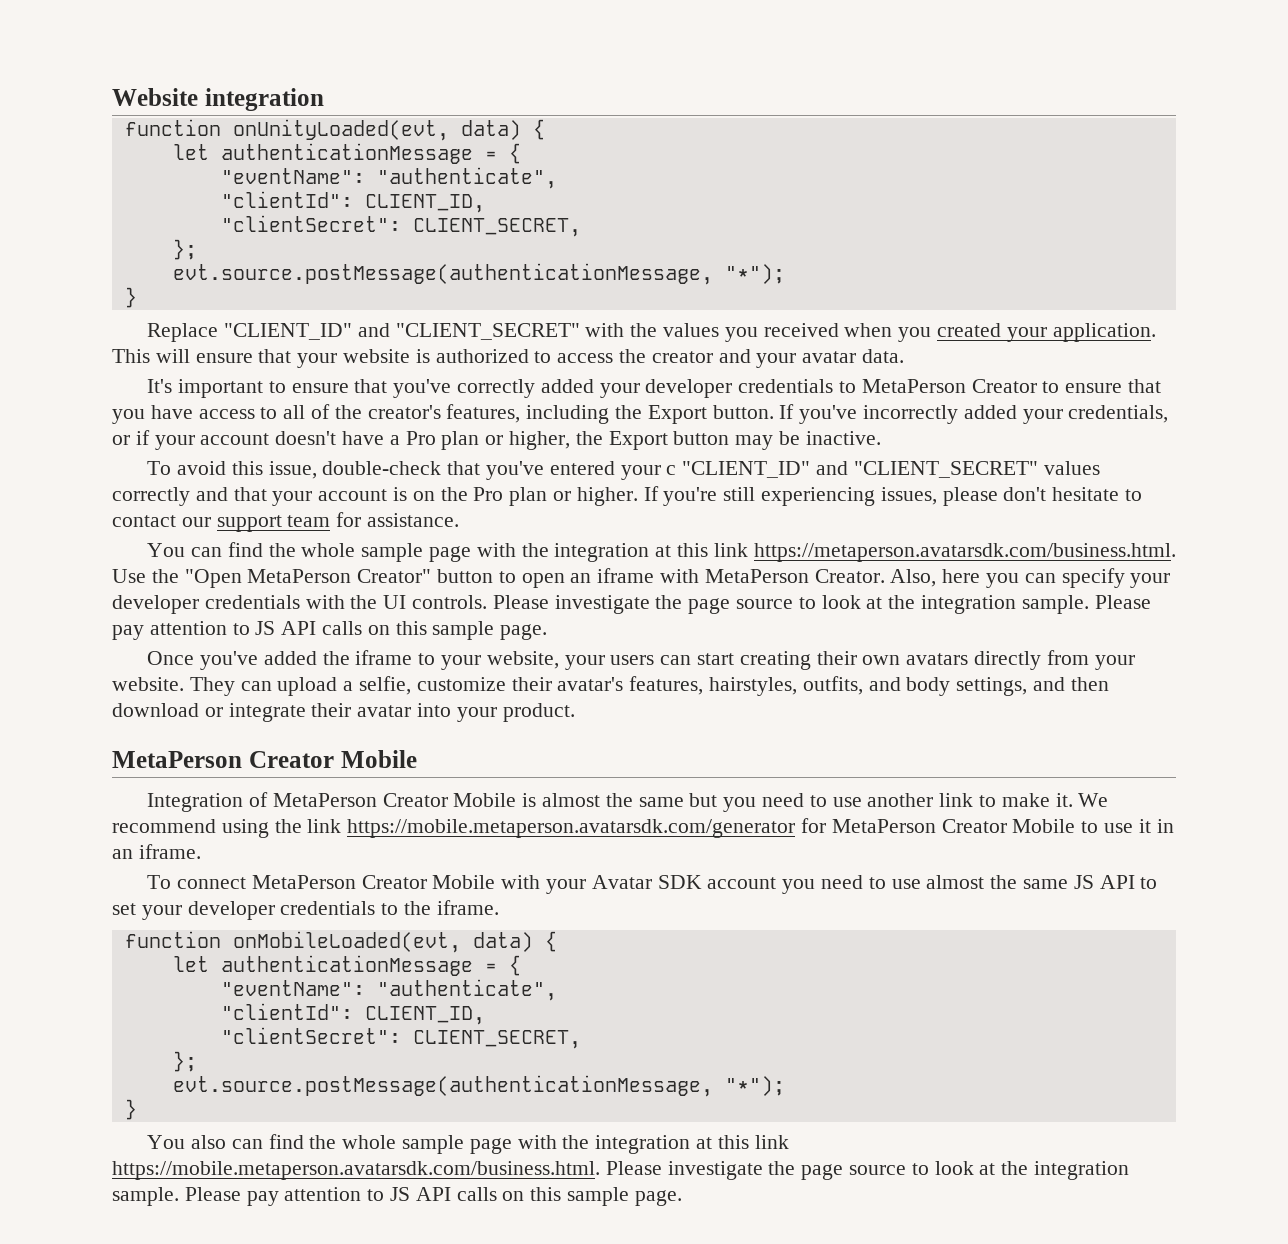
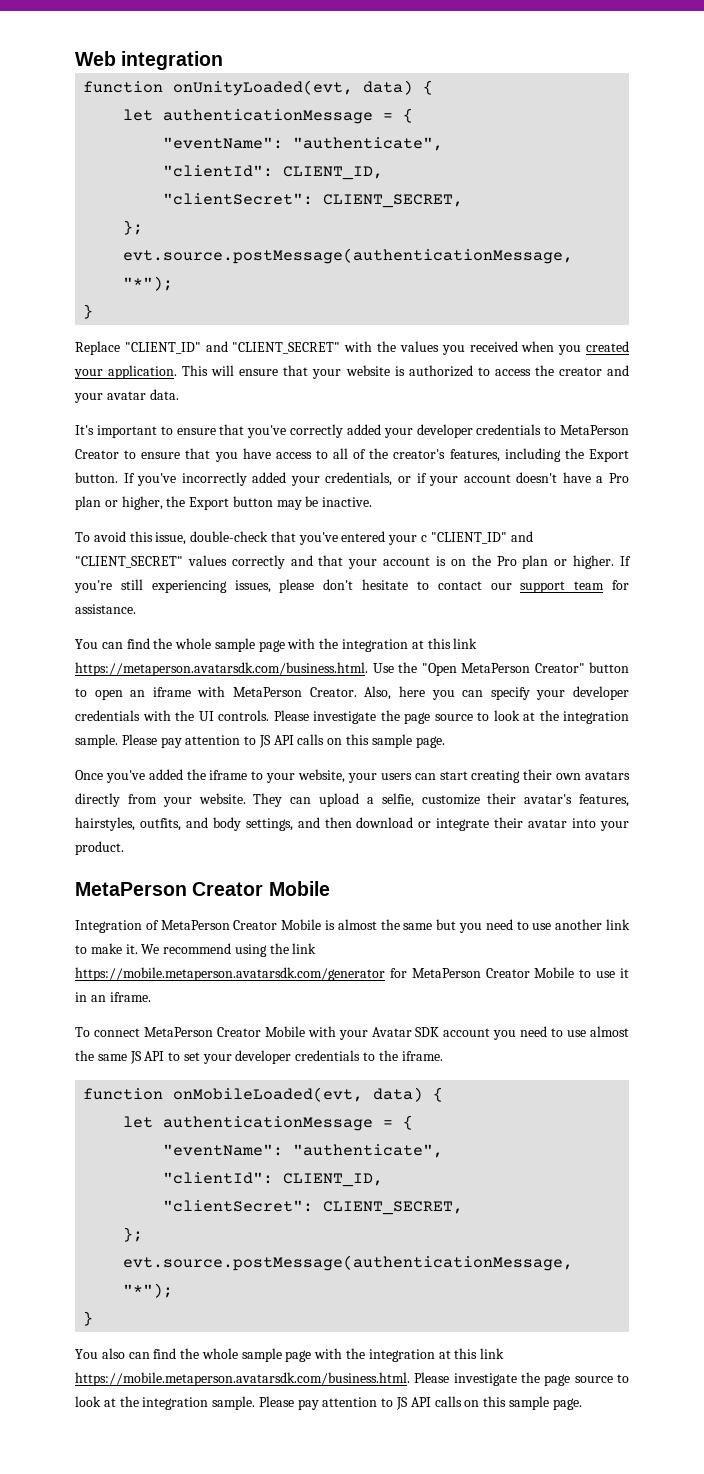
[112,88,198,106] Website -> [75,51,116,66] Web

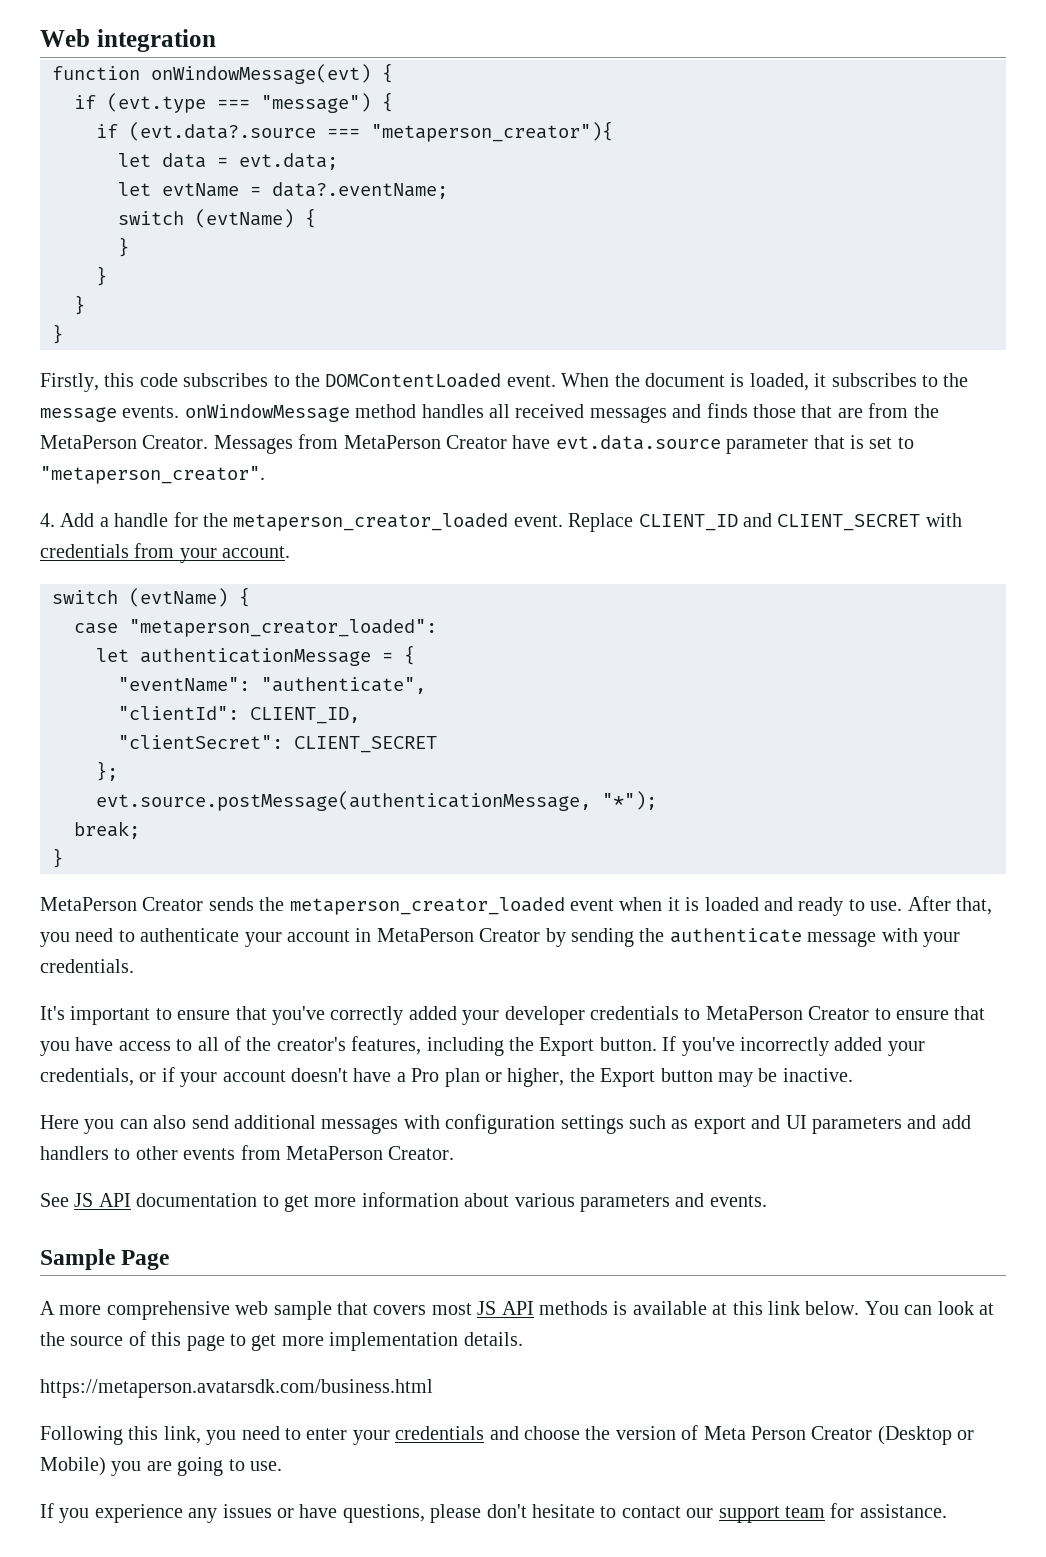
[173,80,434,96] [123,108,414,124] [163,137,444,151] [163,165,384,180] [163,193,464,208] [123,220,144,235] [123,248,574,264] [123,276,174,291] [83,304,94,319] [75,341,629,355] [74,365,629,379] [74,389,179,403] onUnityLoaded(evt, data) { // let authenticationMessage = { // "eventName": "authenticate", // "clientId": CLIENT_ID, // "clientSecret": CLIENT_SECRET, // }; // evt.source.postMessage(authenticationMessage, "*"); // } // Replace "CLIENT_ID" and "CLIENT_SECRET" with the values you received when you created your application. This will ensure that your website is authorized to access the creator and your avatar data. -> [151,63,393,84] [74,92,393,113] [96,121,613,142] [118,153,338,170] [118,182,448,199] [118,208,316,228] [118,237,129,257] [96,266,107,286] [74,295,85,315] [52,324,63,344] [40,373,969,392] [40,403,939,423] [40,434,914,454] [40,466,265,484] [40,512,962,532] [40,543,291,563] [52,587,250,607] [74,619,437,637] [96,645,415,666] [118,677,426,694] [118,706,360,724] [118,735,437,753] [96,761,118,781] [96,791,657,811] [74,821,140,839] [52,848,63,868] [40,896,992,916] [40,928,960,947] [40,959,134,973] onWindowMessage(evt) { // if (evt.type === "message") { // if (evt.data?.source === "metaperson_creator"){ // let data = evt.data; // let evtName = data?.eventName; // switch (evtName) { // } // } // } // } // Firstly, this code subscribes to the DOMContentLoaded event. When the document is loaded, it subscribes to the message events. onWindowMessage method handles all received messages and finds those that are from the MetaPerson Creator. Messages from MetaPerson Creator have evt.data.source parameter that is set to "metaperson_creator". // 4. Add a handle for the metaperson_creator_loaded event. Replace CLIENT_ID and CLIENT_SECRET with credentials from your account. // switch (evtName) { // case "metaperson_creator_loaded": // let authenticationMessage = { // "eventName": "authenticate", // "clientId": CLIENT_ID, // "clientSecret": CLIENT_SECRET // }; // evt.source.postMessage(authenticationMessage, "*"); // break; // } // MetaPerson Creator sends the metaperson_creator_loaded event when it is loaded and ready to use. After that, you need to authenticate your account in MetaPerson Creator by sending the authenticate message with your credentials.
[75,531,533,545] [75,555,631,569] [74,579,271,593] To avoid this issue, double-check that you've entered your c "CLIENT_ID" and "CLIENT_SECRET" values correctly and that your account is on the Pro plan or higher. If you're still experiencing issues, -> [40,1114,971,1134] [40,1145,455,1160] [40,1192,767,1212] [40,1249,170,1270] [40,1301,994,1320] [40,1331,523,1351] [40,1379,433,1398] [40,1425,975,1445] [40,1457,282,1476] [40,1503,425,1523] Here you can also send additional messages with configuration settings such as export and UI parameters and add handlers to other events from MetaPerson Creator. // See JS API documentation to get more information about various parameters and events. // Sample Page // A more comprehensive web sample that covers most JS API methods is available at this link below. You can look at the source of this page to get more implementation details. // https://metaperson.avatarsdk.com/business.html // Following this link, you need to enter your credentials and choose the version of Meta Person Creator (Desktop or Mobile) you are going to use. // If you experience any issues or have questions,
[75,638,478,652] [75,662,629,676] [75,686,630,700] [75,710,629,724] [75,734,445,748] [75,769,630,783] [75,793,629,807] [75,817,629,831] [75,841,124,855] [75,881,330,896] [75,919,630,933] [75,943,317,957] [75,967,629,981] [75,992,151,1002] [75,1026,630,1040] [75,1050,443,1064] [83,1087,444,1102] [123,1115,414,1131] [163,1144,444,1158] [163,1172,384,1187] [163,1200,464,1215] [123,1227,144,1242] [123,1255,574,1271] [123,1283,174,1298] [83,1311,94,1326] [75,1348,505,1362] [75,1372,629,1386] [75,1396,582,1410] // You can find the whole sample page with the integration at this link https://metaperson.avatarsdk.com/business.html. Use the "Open MetaPerson Creator" button to open an iframe with MetaPerson Creator. Also, here you can specify your developer credentials with the UI controls. Please investigate the page source to look at the integration sample. Please pay attention to JS API calls on this sample page. // Once you've added the iframe to your website, your users can start creating their own avatars directly from your website. They can upload a selfie, customize their avatar's features, hairstyles, outfits, and body settings, and then download or integrate their avatar into your product. // MetaPerson Creator Mobile // Integration of MetaPerson Creator Mobile is almost the same but you need to use another link to make it. We recommend using the link https://mobile.metaperson.avatarsdk.com/generator for MetaPerson Creator Mobile to use it in an iframe. // To connect MetaPerson Creator Mobile with your Avatar SDK account you need to use almost the same JS API to set your developer credentials to the iframe. // function onMobileLoaded(evt, data) { // let authenticationMessage = { // "eventName": "authenticate", // "clientId": CLIENT_ID, // "clientSecret": CLIENT_SECRET, // }; // evt.source.postMessage(authenticationMessage, "*"); // } // You also can find the whole sample page with the integration at this link https://mobile.metaperson.avatarsdk.com/business.html. Please investigate the page source to look at the integration sample. Please pay attention to JS API calls on this sample page. -> (947, 1511) none

